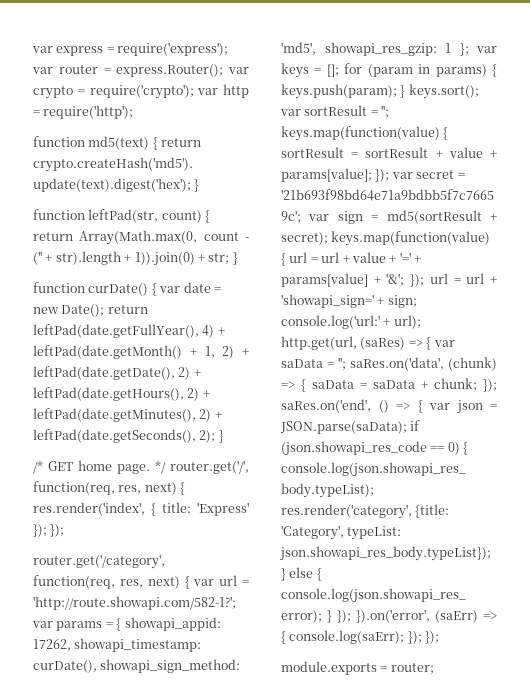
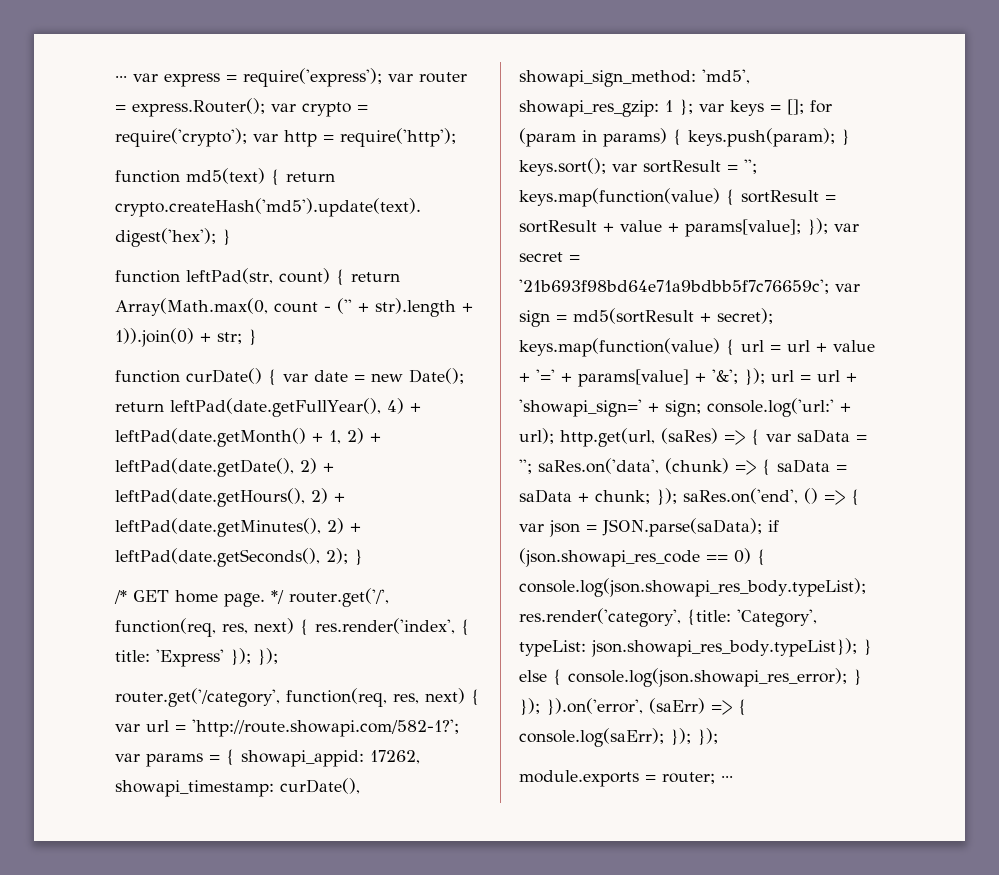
(32, 49) none -> [115,75,127,82] ···
(434, 668) none -> [721,775,733,782] ···

